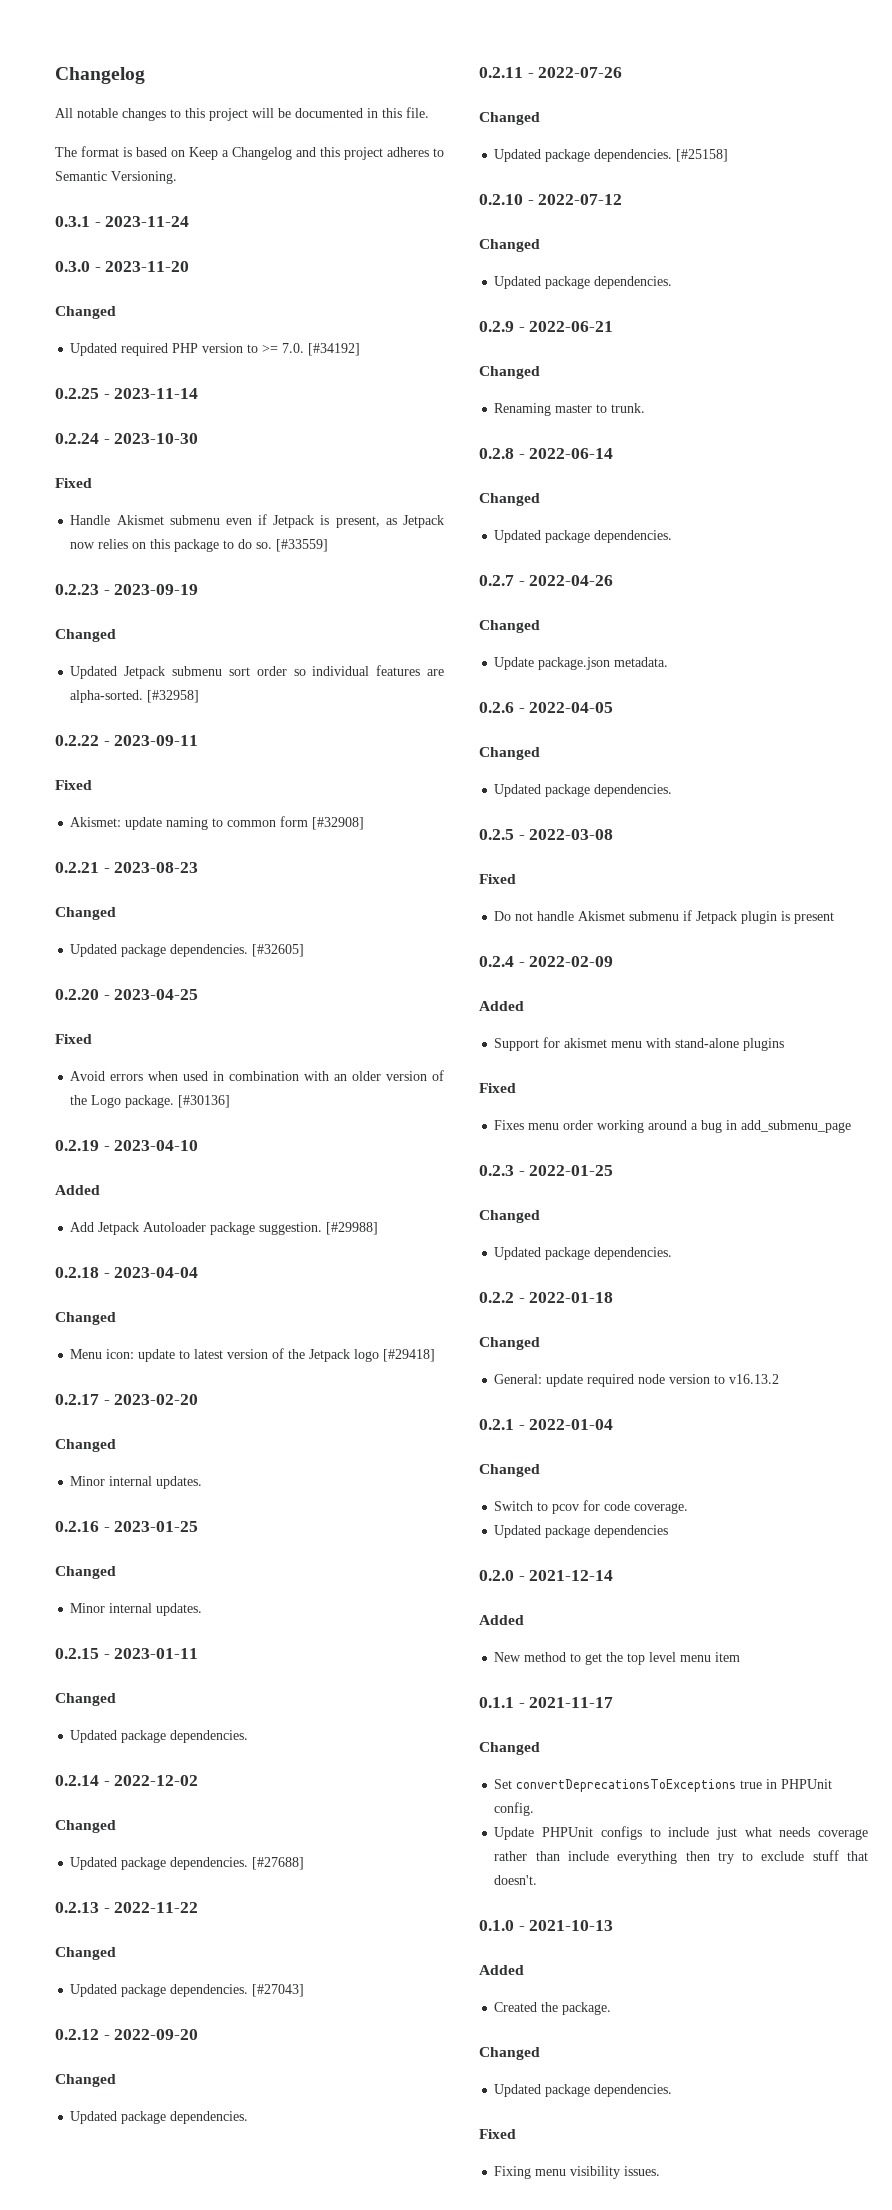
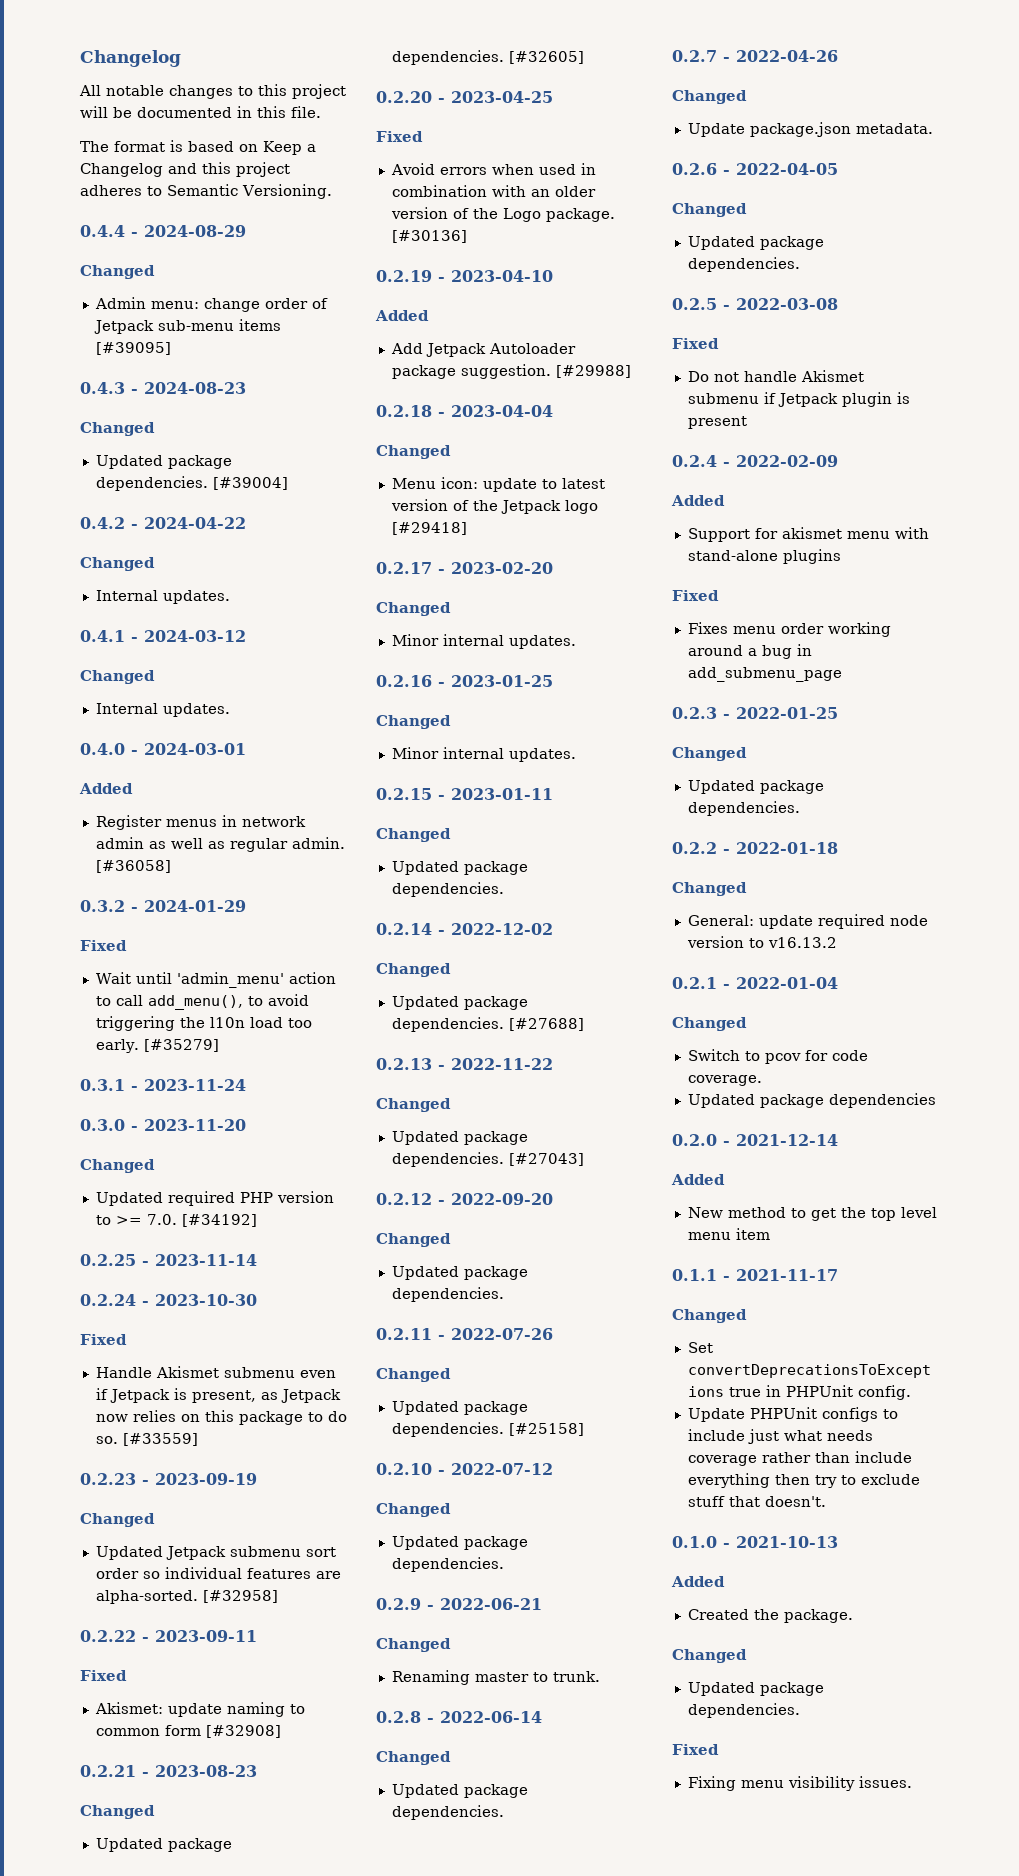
(177, 177) none -> [80,225,246,237] [80,265,155,279] [94,297,328,312] [93,319,281,334] [95,342,171,355] [80,382,246,394] [80,422,155,436] [95,455,232,469] [95,476,288,491] [80,517,246,529] [80,557,155,571] [95,590,230,604] [80,630,246,642] [80,670,155,684] [95,703,230,717] [80,743,246,755] [79,783,133,794] [95,815,306,830] [95,837,345,852] [95,860,171,873] [80,900,246,912] [80,940,127,951] [95,972,336,988] [95,994,309,1010] [95,1016,312,1031] [95,1039,219,1053] // 0.4.4 - 2024-08-29 // Changed // Admin menu: change order of Jetpack sub-menu items [#39095] // 0.4.3 - 2024-08-23 // Changed // Updated package dependencies. [#39004] // 0.4.2 - 2024-04-22 // Changed // Internal updates. // 0.4.1 - 2024-03-12 // Changed // Internal updates. // 0.4.0 - 2024-03-01 // Added // Register menus in network admin as well as regular admin. [#36058] // 0.3.2 - 2024-01-29 // Fixed // Wait until 'admin_menu' action to call add_menu(), to avoid triggering the l10n load too early. [#35279]

